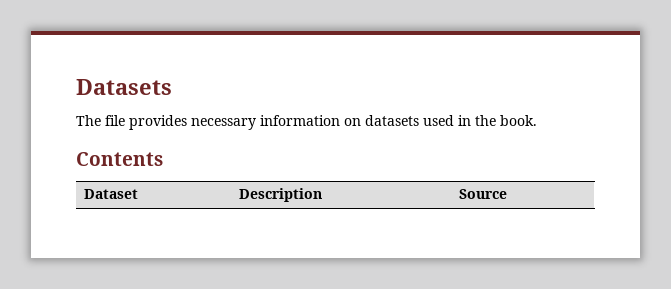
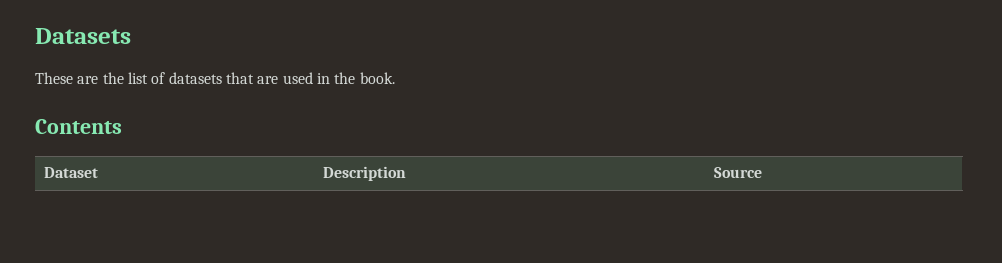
[76,115,419,130] The file provides necessary information on datasets -> [35,72,279,84] These are the list of datasets that are

